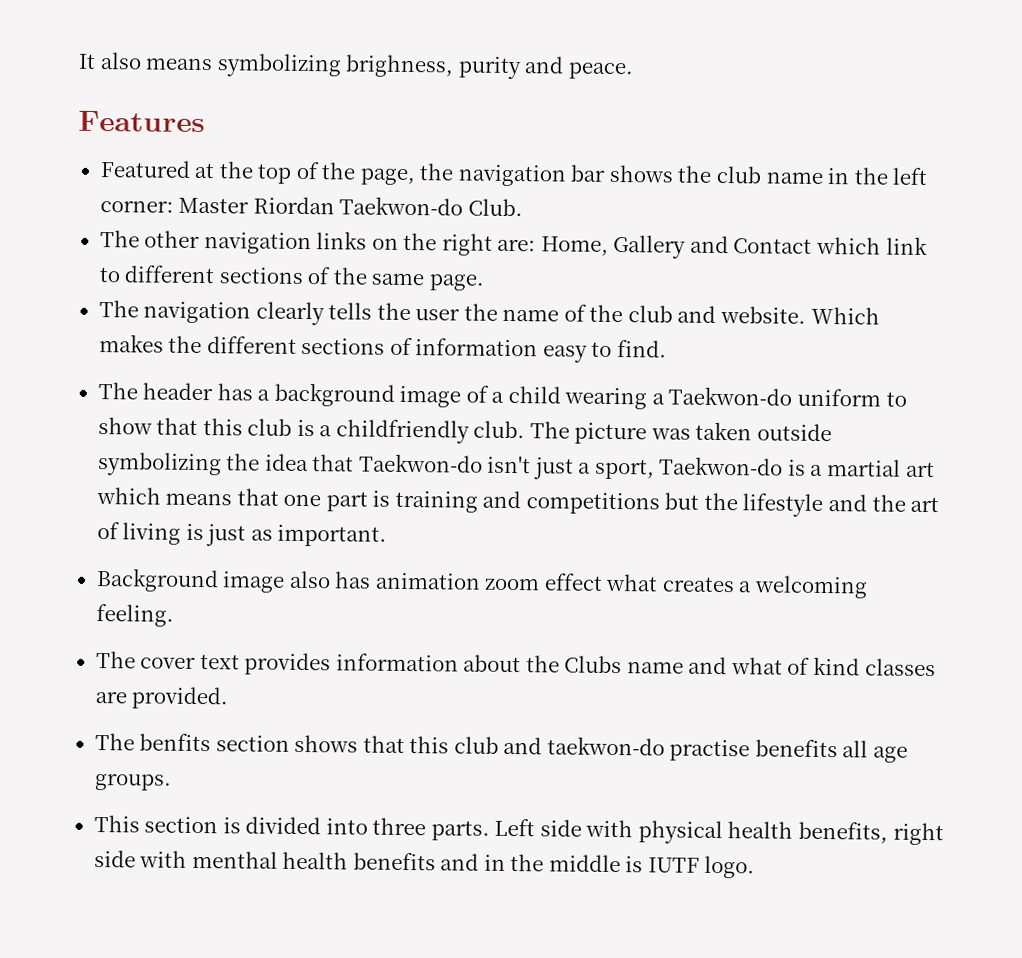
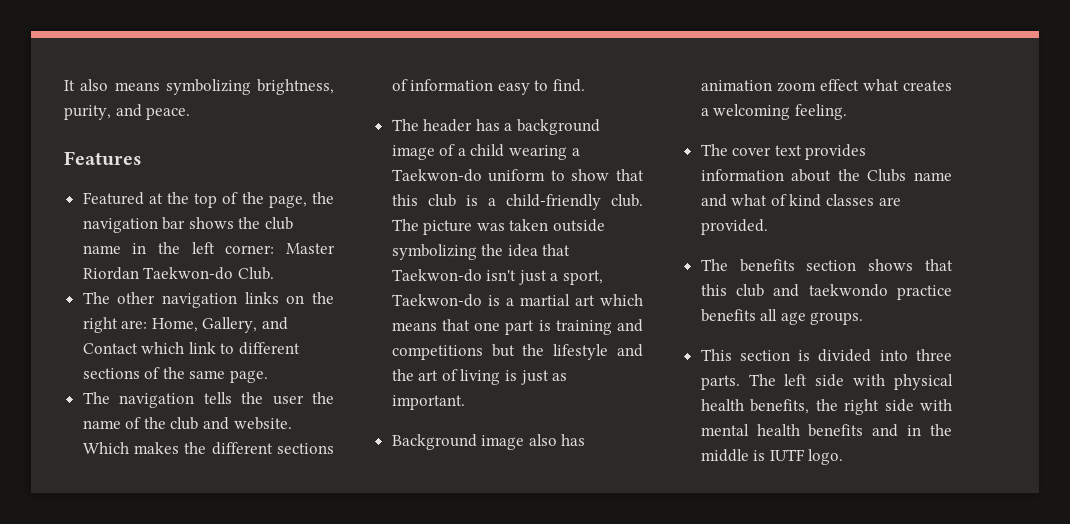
[345,54,522,80] brighness, purity -> [257,79,334,95] [64,105,111,120] brightness, purity,
[613,234,687,259] Gallery -> [202,317,258,333] Gallery,
[255,301,325,326] clearly -> (195, 400) none
[335,419,470,444] childfriendly -> [505,194,601,210] child-friendly
[139,733,212,752] benfits -> [739,259,795,272] benefits
[546,736,751,762] taekwon-do practise -> [808,284,952,300] taekwondo practice
[494,818,536,837] Left -> [748,374,808,386] The left
(888, 832) none -> [815,399,838,411] the
[191,850,278,869] menthal -> [700,424,749,436] mental

